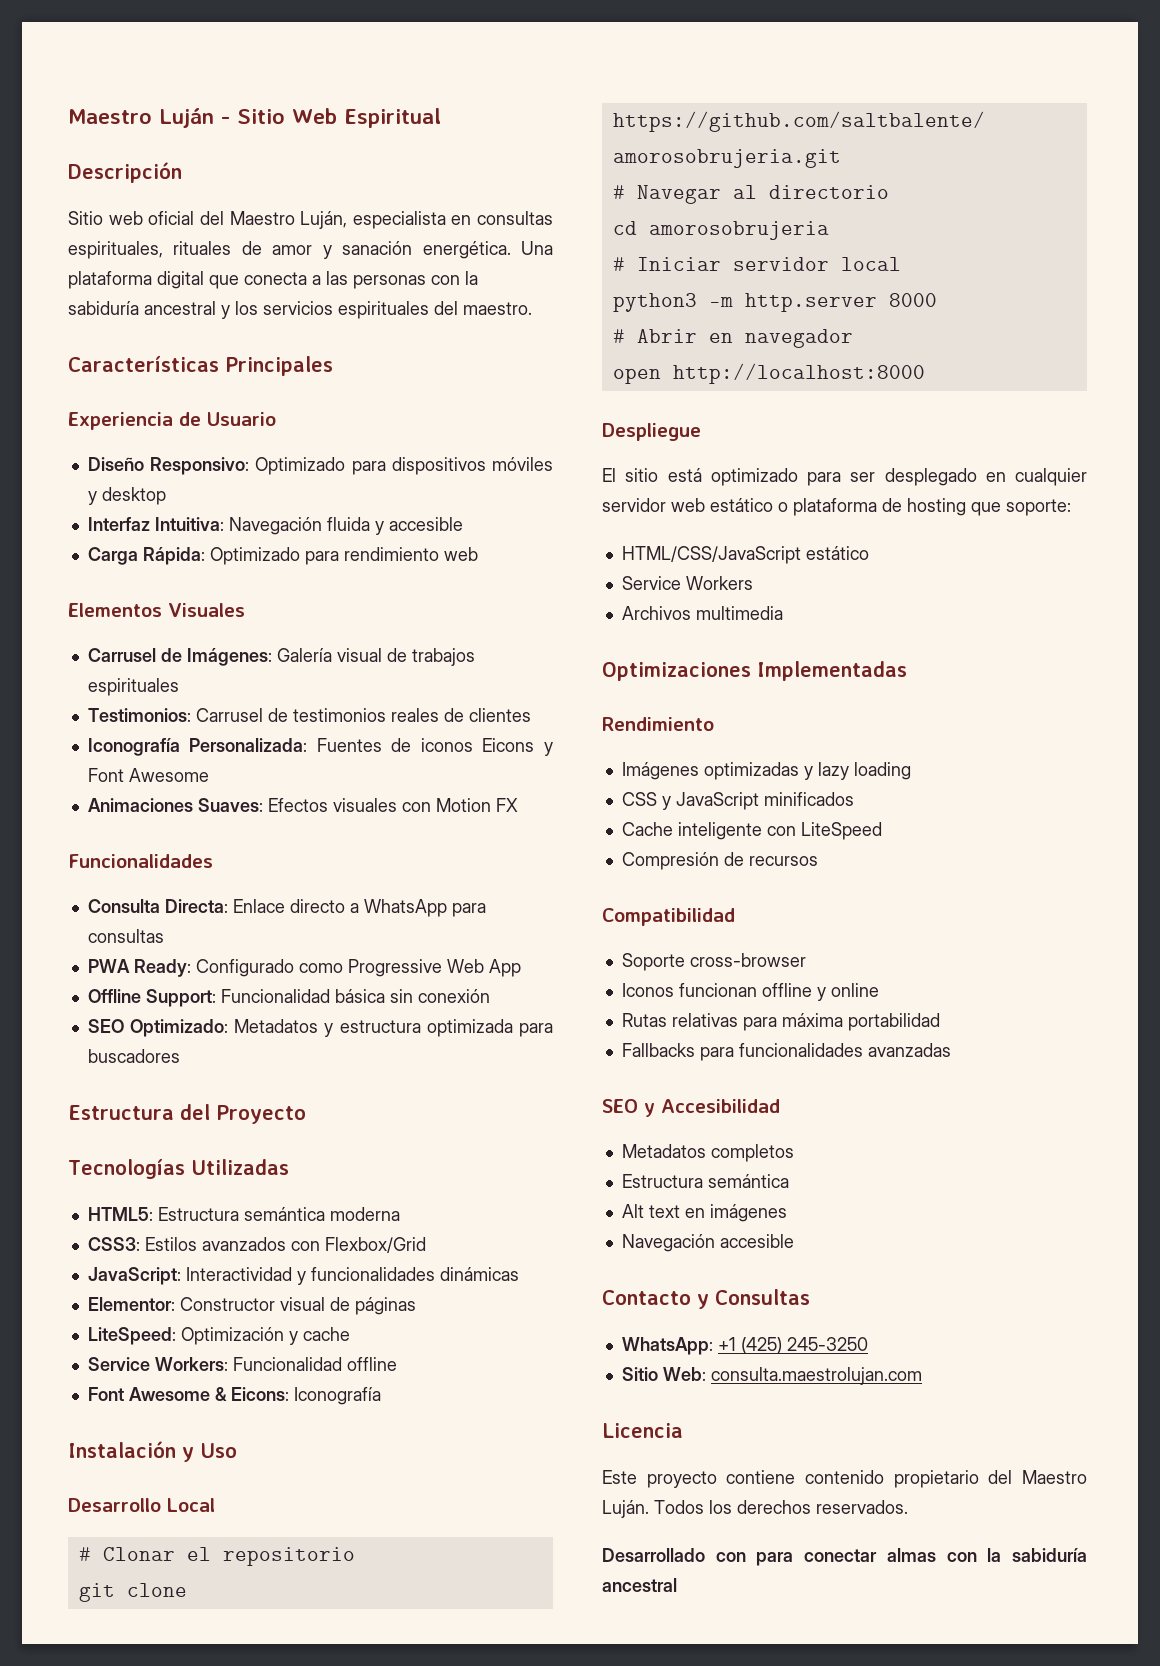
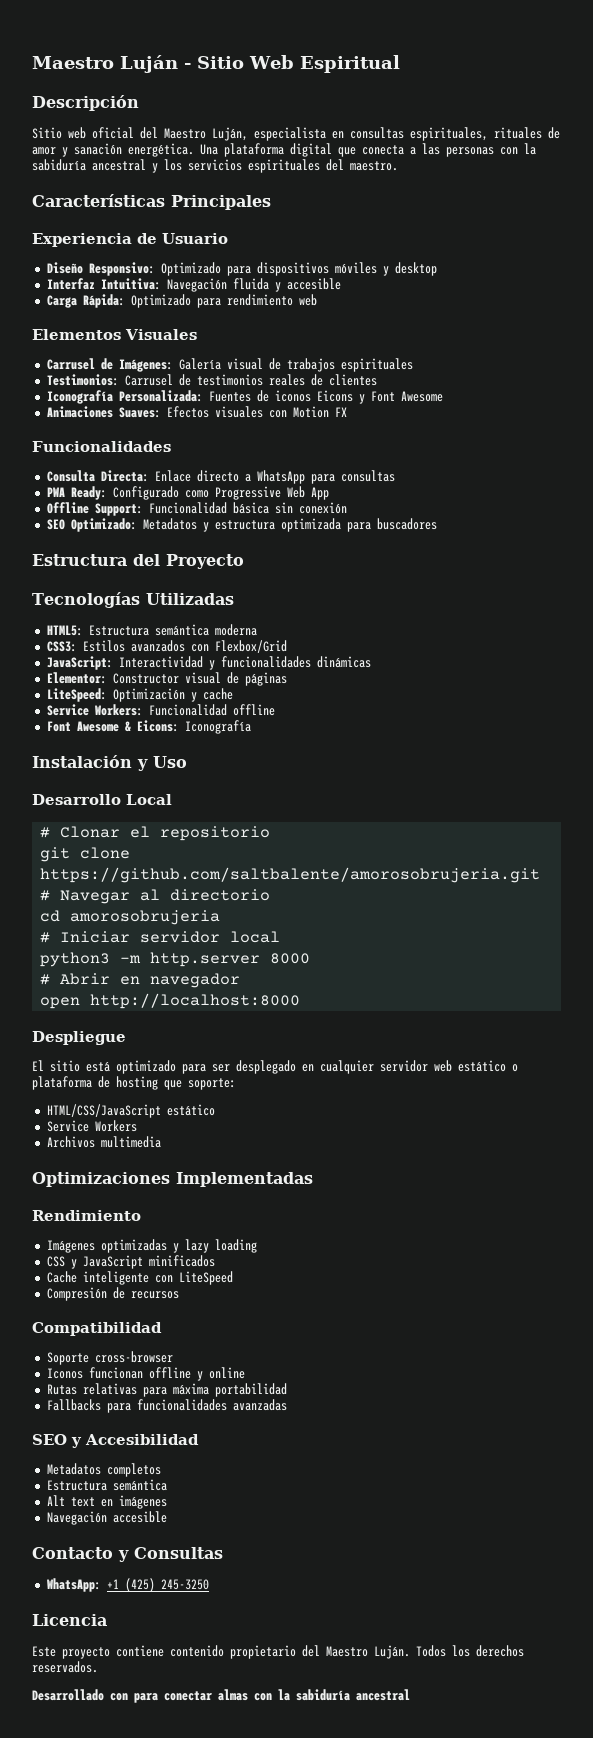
[621,1367,922,1385] // Sitio Web: consulta.maestrolujan.com -> (209, 1584) none

